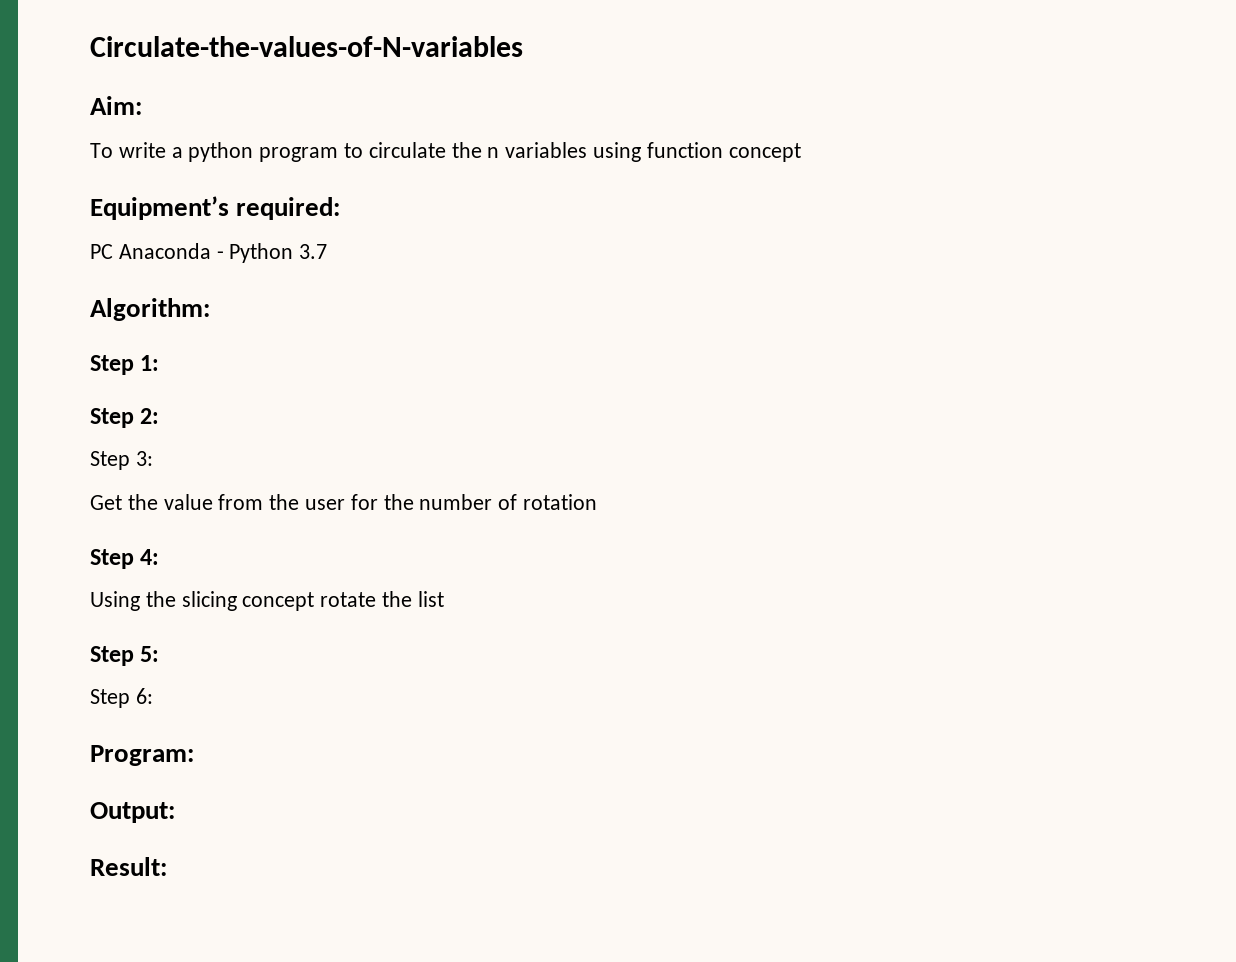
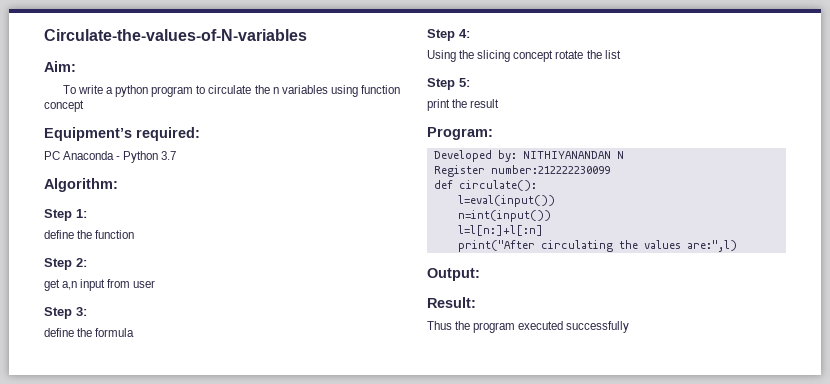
(160, 363) none -> [44,230,135,239] // define the function
[90,451,153,470] [90,494,598,510] Step 3: // Get the value from the user for the number of rotation -> [44,279,156,291] [44,307,87,319] [44,328,135,337] get a,n input from user // Step 3: // define the formula
[90,688,153,708] [90,745,194,766] [90,802,175,823] [90,857,167,876] Step 6: // Program: // Output: // Result: -> [427,99,500,111] [427,127,493,140] [433,150,624,162] [433,165,610,177] [433,180,537,191] [457,195,555,207] [457,210,551,222] [457,225,543,236] [457,240,737,252] [427,268,480,281] [427,297,476,308] [427,321,630,333] print the result // Program: // Developed by: NITHIYANANDAN N // Register number:212222230099 // def circulate(): // l=eval(input()) // n=int(input()) // l=l[n:]+l[:n] // print("After circulating the values are:",l) // Output: // Result: // Thus the program executed successfully

